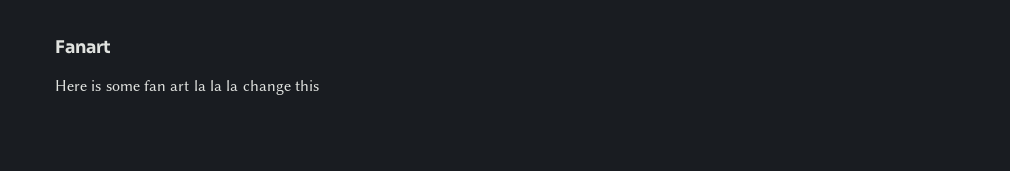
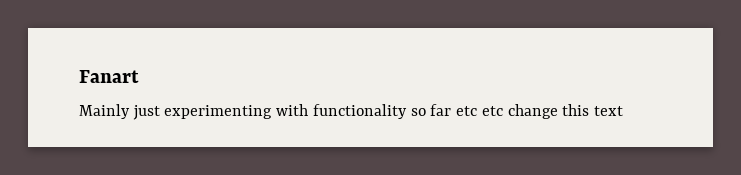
[55,80,239,91] Here is some fan art la la la -> [79,104,503,120] Mainly just experimenting with functionality so far etc etc
(319, 85) none -> [593,106,623,116] text

